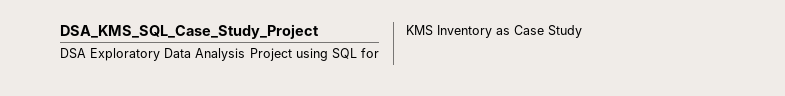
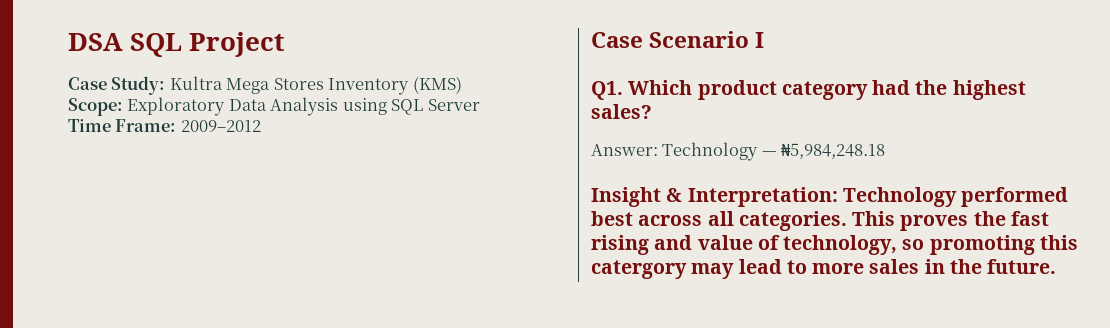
[60,24,319,39] [60,48,86,59] DSA_KMS_SQL_Case_Study_Project // DSA -> [68,32,286,57] [68,76,462,95] [68,98,123,116] DSA SQL Project // Case Study: Kultra Mega Stores Inventory (KMS) // Scope:
[249,48,292,61] Project -> (339, 106) none
[361,48,379,58] [406,25,582,38] for KMS Inventory as Case Study -> [427,99,480,111] [68,119,261,132] [591,31,765,48] [591,80,1026,100] [591,104,652,119] [591,142,886,161] [591,187,1069,207] [591,211,1049,231] [591,235,1078,255] [591,259,1057,279] Server // Time Frame: 2009–2012 // Case Scenario I // Q1. Which product category had the highest sales? // Answer: Technology — ₦5,984,248.18 // Insight & Interpretation: Technology performed best across all categories. This proves the fast rising and value of technology, so promoting this catergory may lead to more sales in the future.

